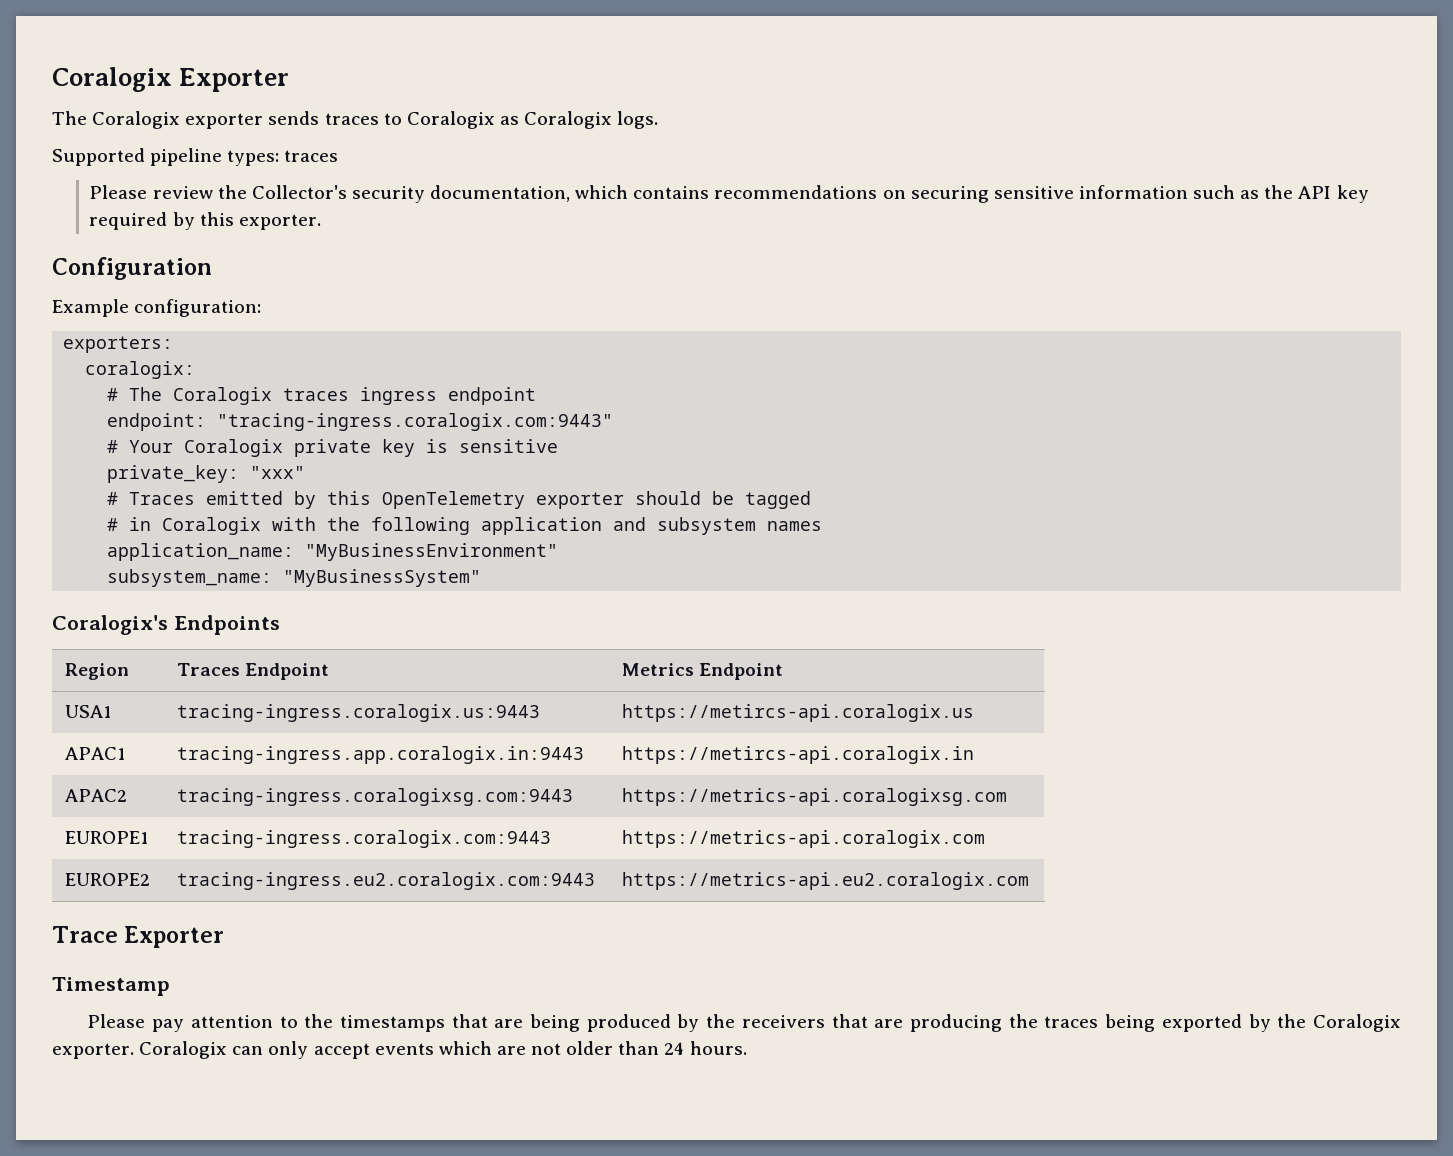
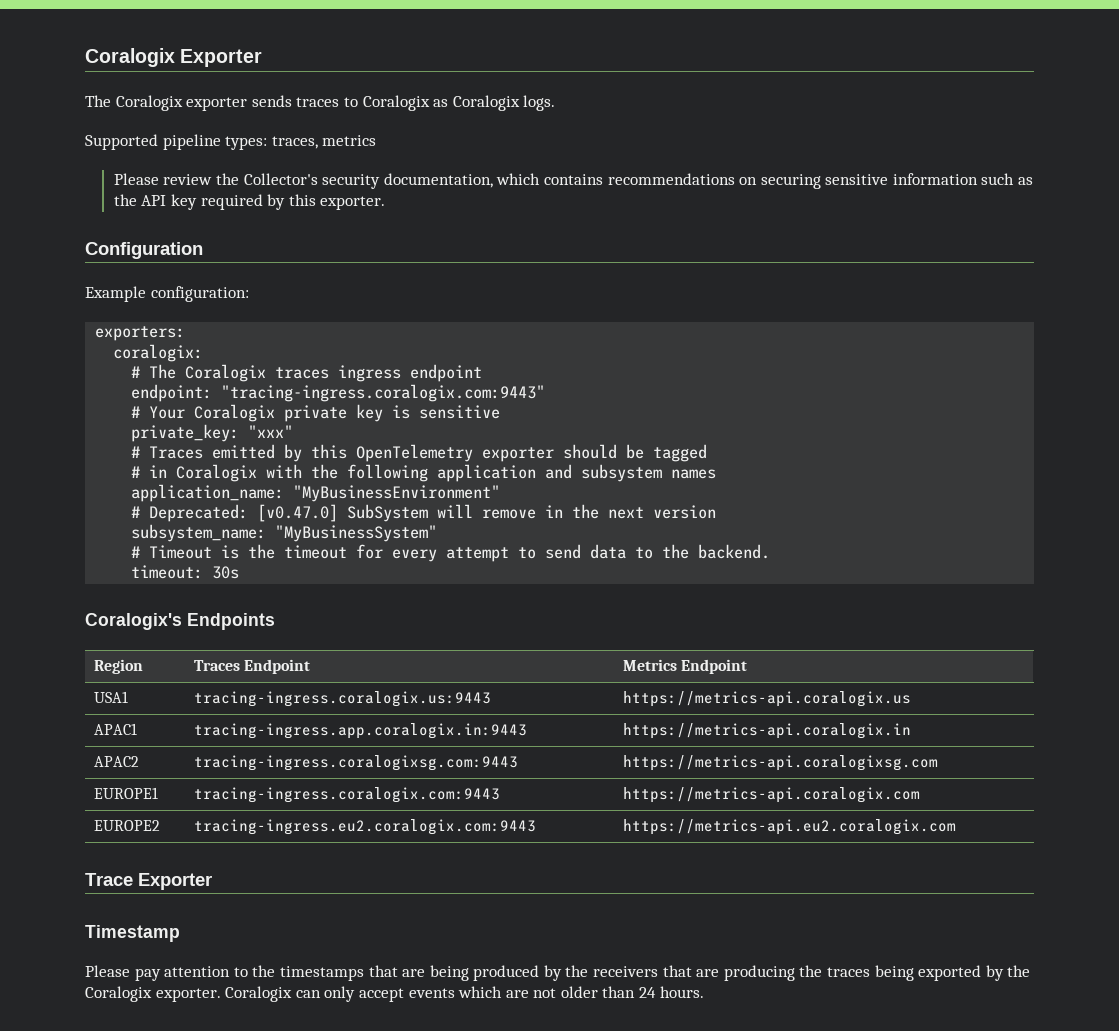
[284,150,339,162] traces -> [271,135,377,149] traces, metrics
[107,569,482,587] subsystem_name: "MyBusinessSystem" -> [131,504,717,522] [131,524,438,542] [131,544,771,562] [131,565,240,579] # Deprecated: [v0.47.0] SubSystem will remove in the next version // subsystem_name: "MyBusinessSystem" // # Timeout is the timeout for every attempt to send data to the backend. // timeout: 30s
[622,704,975,722] https://metircs-api.coralogix.us -> [622,691,911,707] https://metrics-api.coralogix.us
[622,746,975,764] https://metircs-api.coralogix.in -> [622,723,911,739] https://metrics-api.coralogix.in

